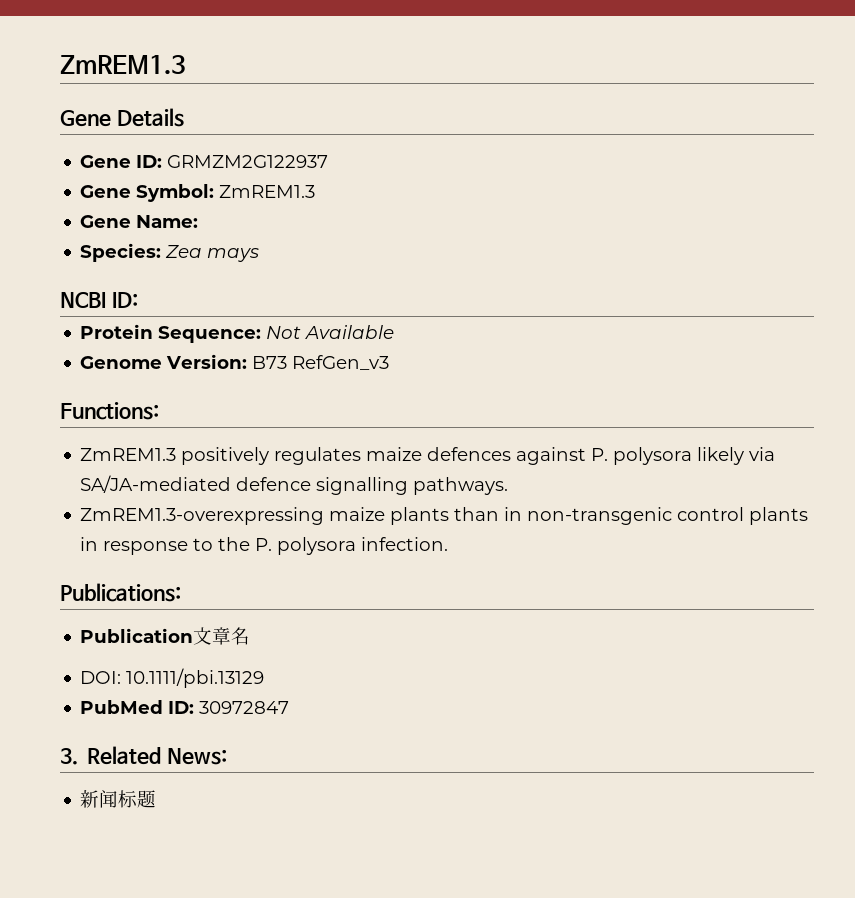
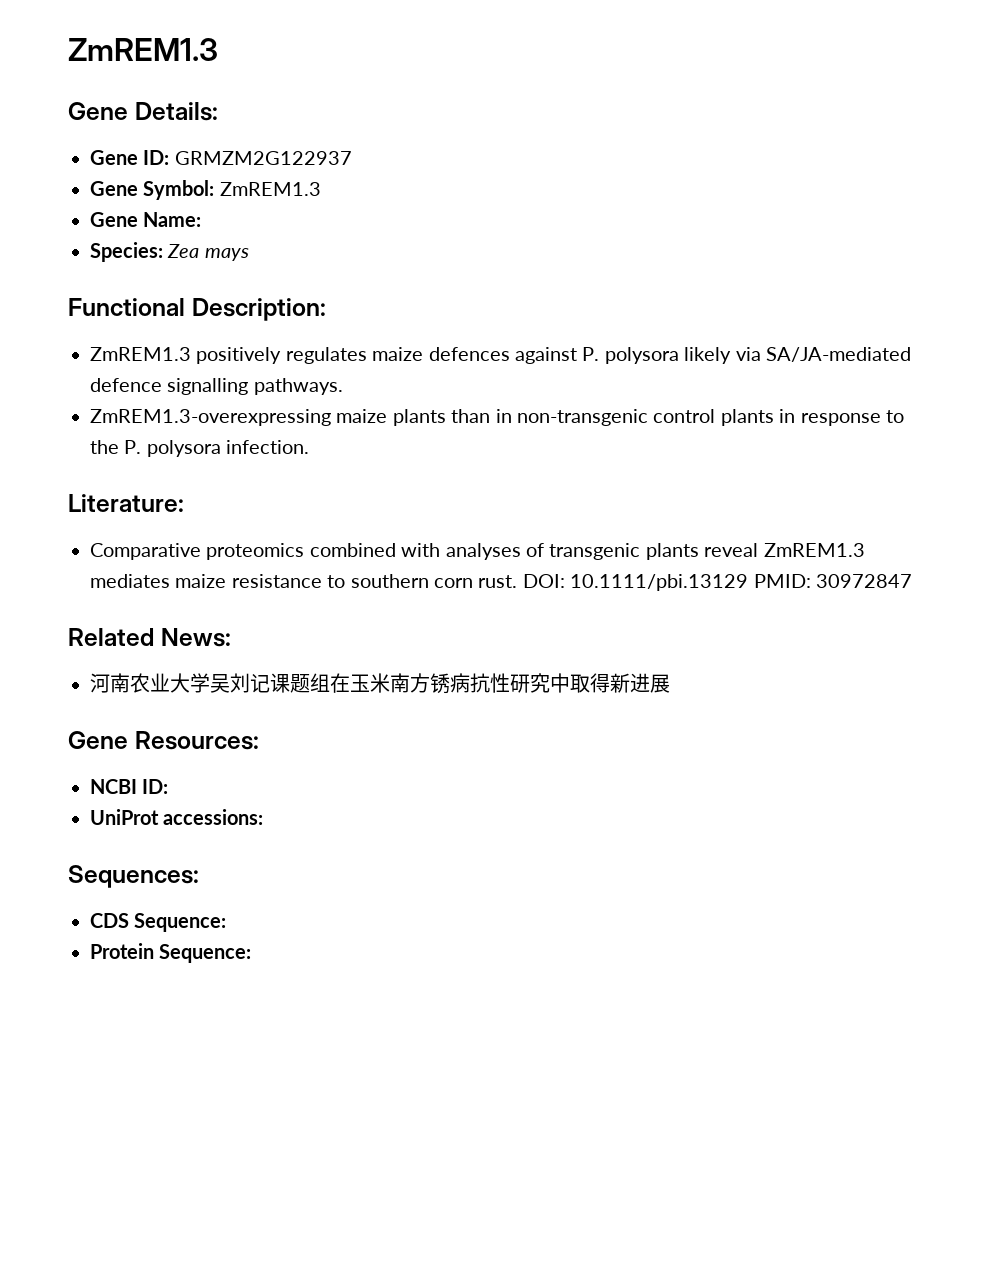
[60,55,186,75] [60,108,184,127] ZmREM1.3 // Gene Details -> [68,38,218,61] [68,102,218,121] ZmREM1.3 // Gene Details:
[60,292,138,308] [80,324,395,343] [80,354,390,370] [60,402,159,420] NCBI ID: // Protein Sequence: Not Available // Genome Version: B73 RefGen_v3 // Functions: -> [68,298,326,321] Functional Description:
[60,583,181,602] [80,627,251,645] Publications: // Publication文章名 // -> [68,494,184,512] [90,543,865,560] [90,574,518,588] Literature: // Comparative proteomics combined with analyses of transgenic plants reveal ZmREM1.3 mediates maize resistance to southern corn rust.
[80,700,195,714] // PubMed ID: -> [753,574,811,588] PMID:
[60,748,78,765] 3. -> (912, 581) none
[80,790,157,808] 新闻标题 -> [90,673,670,694] [68,731,259,750] [90,779,169,794] [90,809,264,825] [68,865,199,888] [90,913,227,932] [90,943,252,963] 河南农业大学吴刘记课题组在玉米南方锈病抗性研究中取得新进展 // Gene Resources: // NCBI ID: // UniProt accessions: // Sequences: // CDS Sequence: // Protein Sequence:

